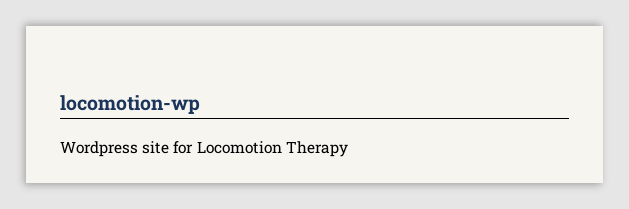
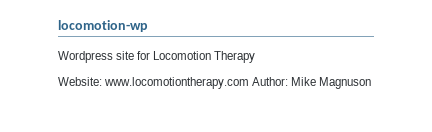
(348, 149) none -> [58,77,372,89] // Website: www.locomotiontherapy.com Author: Mike Magnuson

